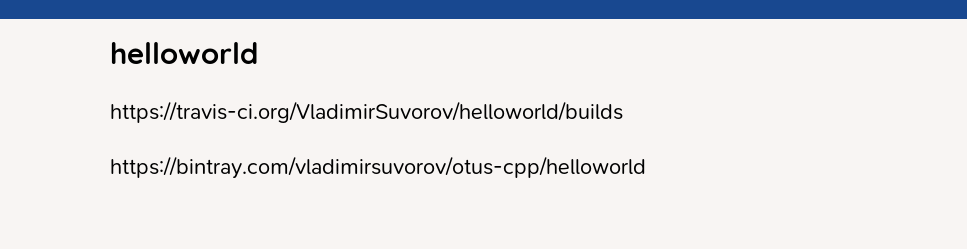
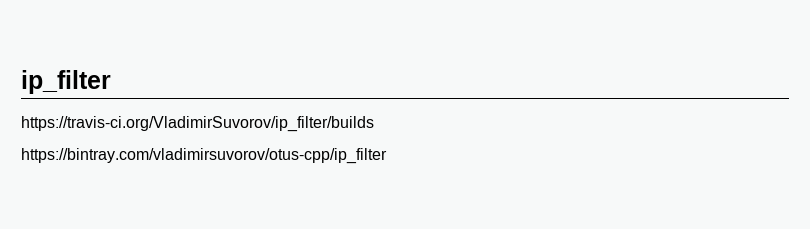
[110,42,258,64] [110,101,623,123] [110,156,646,179] helloworld // https://travis-ci.org/VladimirSuvorov/helloworld/builds // https://bintray.com/vladimirsuvorov/otus-cpp/helloworld -> [21,70,111,94] [21,116,374,132] [21,148,387,164] ip_filter // https://travis-ci.org/VladimirSuvorov/ip_filter/builds // https://bintray.com/vladimirsuvorov/otus-cpp/ip_filter

